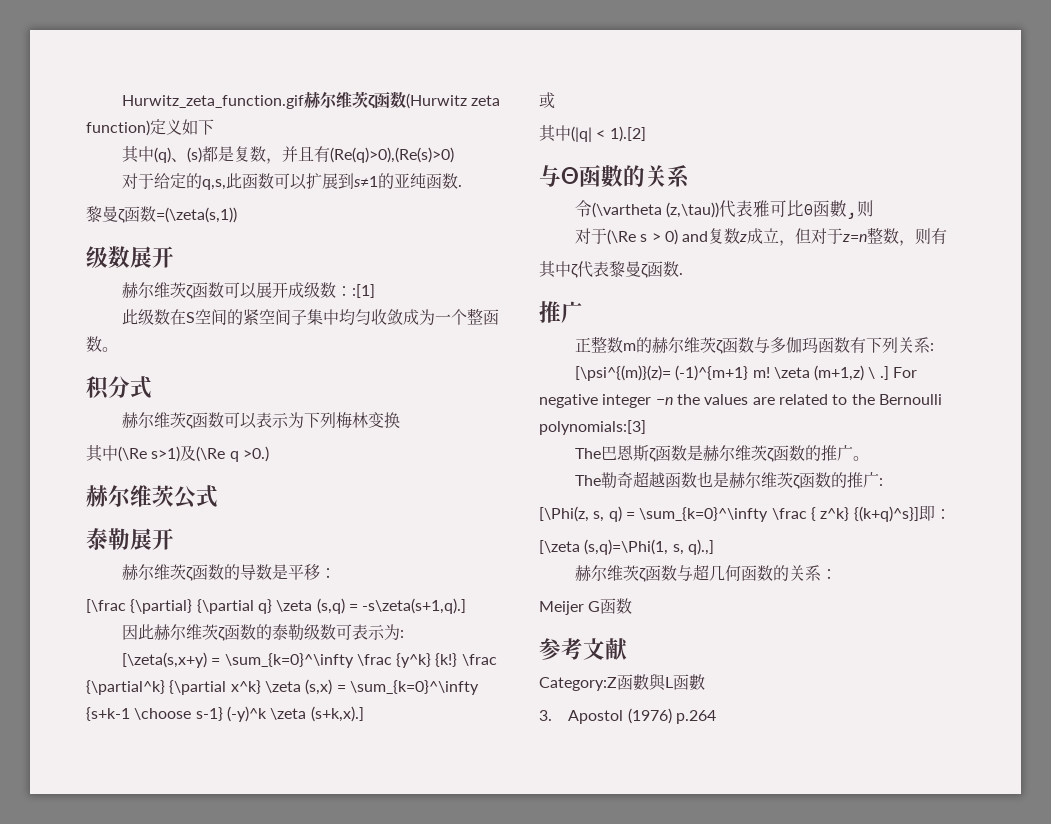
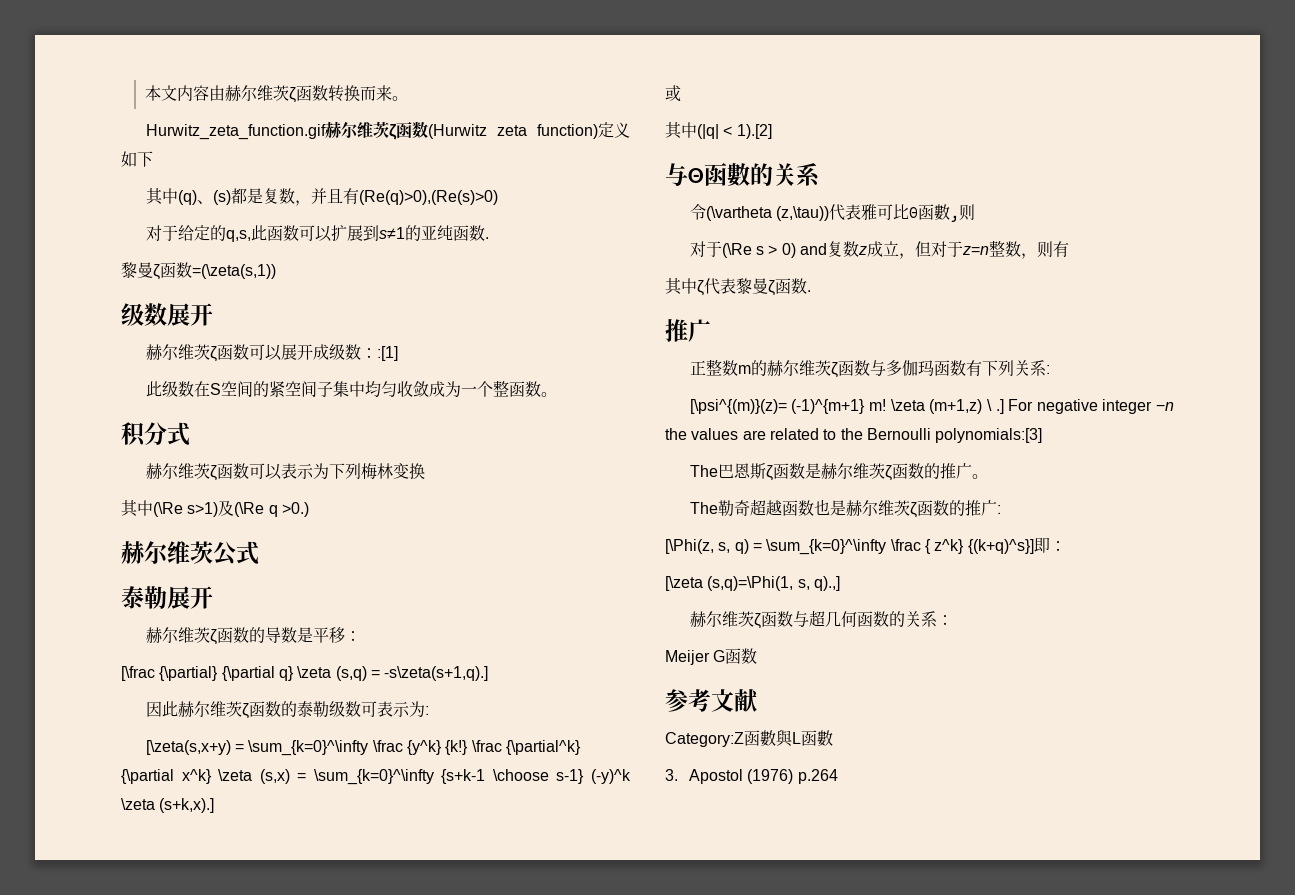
(121, 102) none -> [144,85,408,103] 本文内容由赫尔维茨ζ函数转换而来。 //

